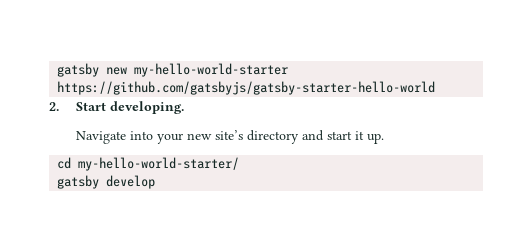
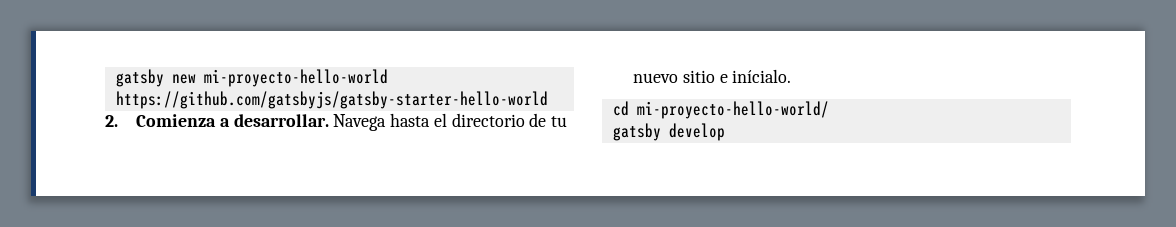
[134,63,289,77] my-hello-world-starter -> [203,69,388,87] mi-proyecto-hello-world
[75,101,184,114] [75,130,384,144] Start developing. // Navigate into your new site’s directory and start it up. -> [136,113,568,131] [633,69,792,83] Comienza a desarrollar. Navega hasta el directorio de tu nuevo sitio e inícialo.
[78,157,240,171] my-hello-world-starter/ -> [636,101,829,119] mi-proyecto-hello-world/

